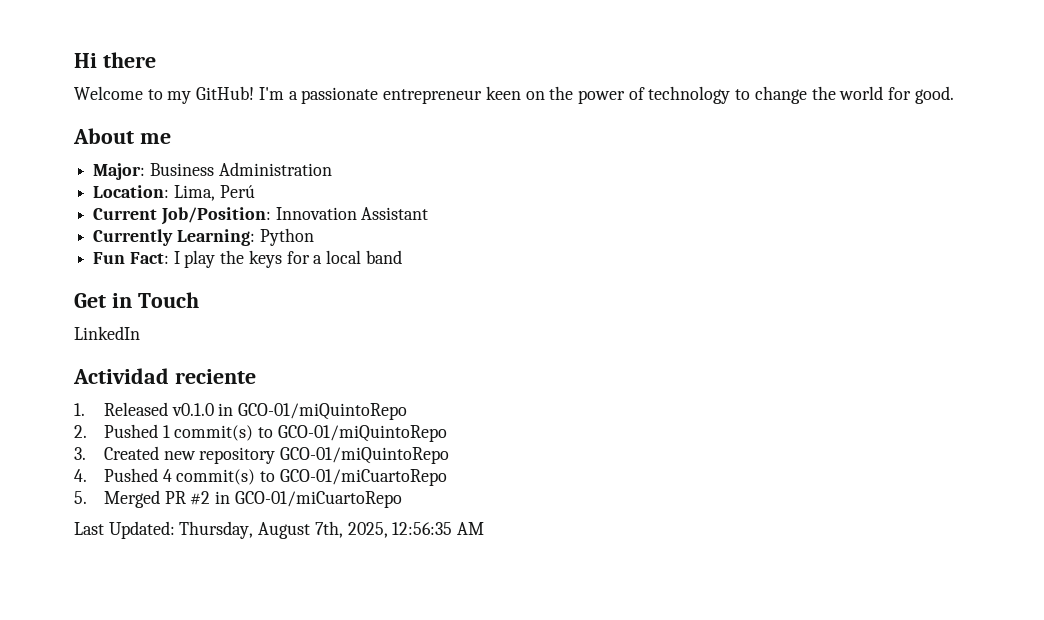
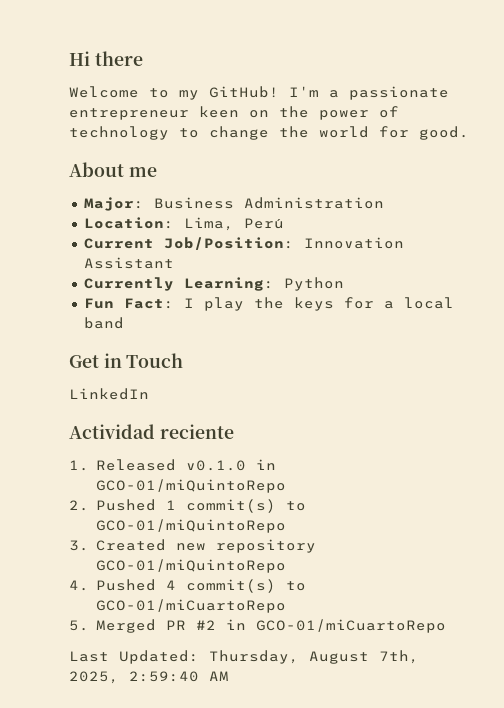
[392,522,453,535] 12:56:35 -> [129,671,199,682] 2:59:40

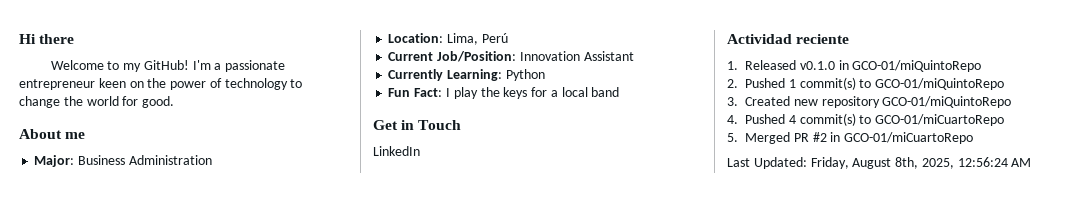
[209,650,419,664] [69,671,199,684] Thursday, August 7th, 2025, 2:59:40 -> [810,157,1008,169] Friday, August 8th, 2025, 12:56:24

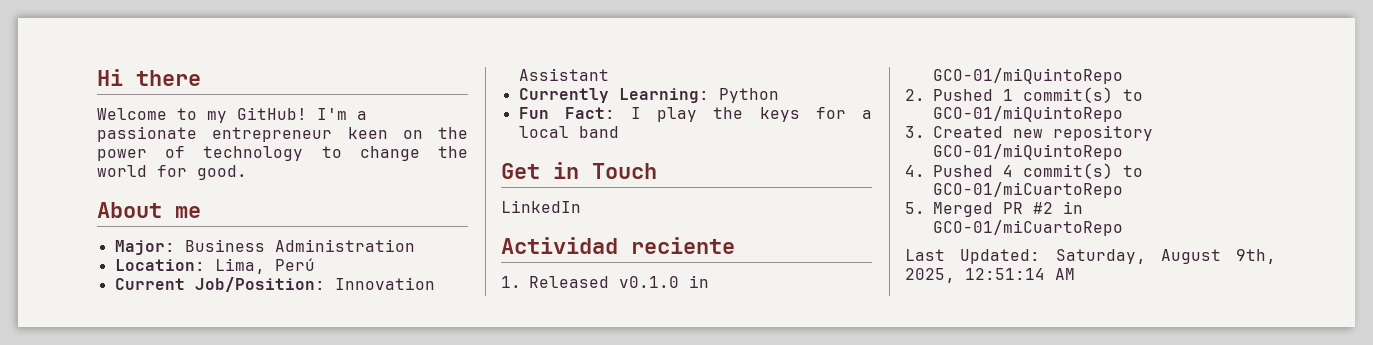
[810,157,1008,169] Friday, August 8th, 2025, 12:56:24 -> [1055,249,1276,264] [905,268,1045,283] Saturday, August 9th, 2025, 12:51:14

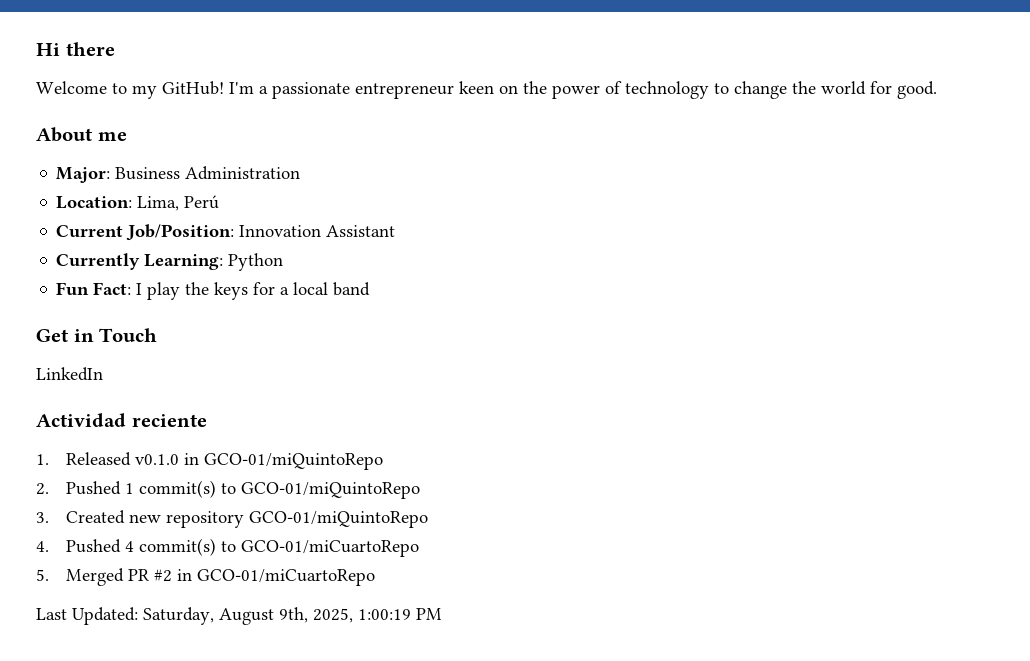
[965,268,1075,280] 12:51:14 AM -> [358,608,442,620] 1:00:19 PM

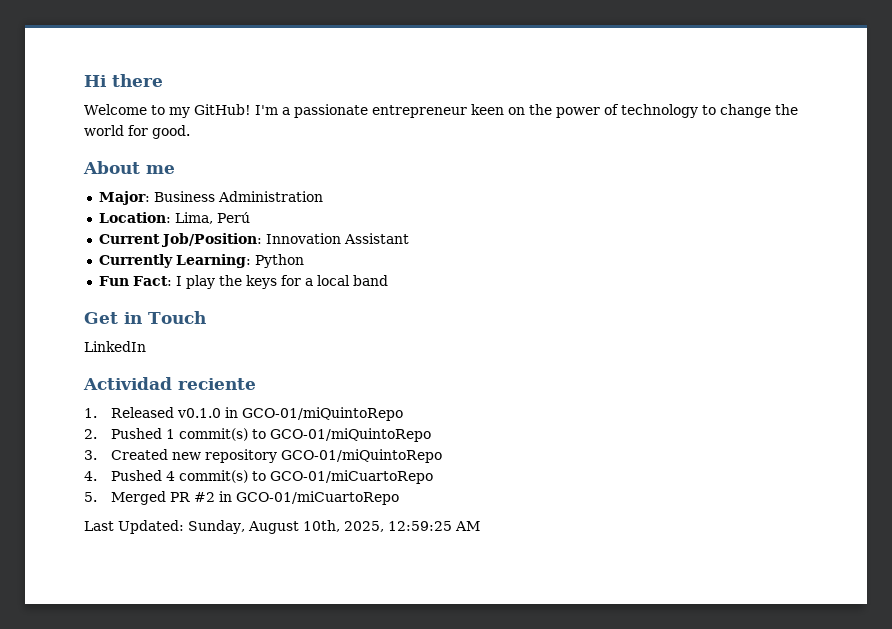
[143,607,442,625] Saturday, August 9th, 2025, 1:00:19 PM -> [188,520,480,534] Sunday, August 10th, 2025, 12:59:25 AM

